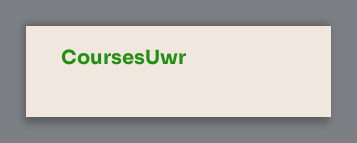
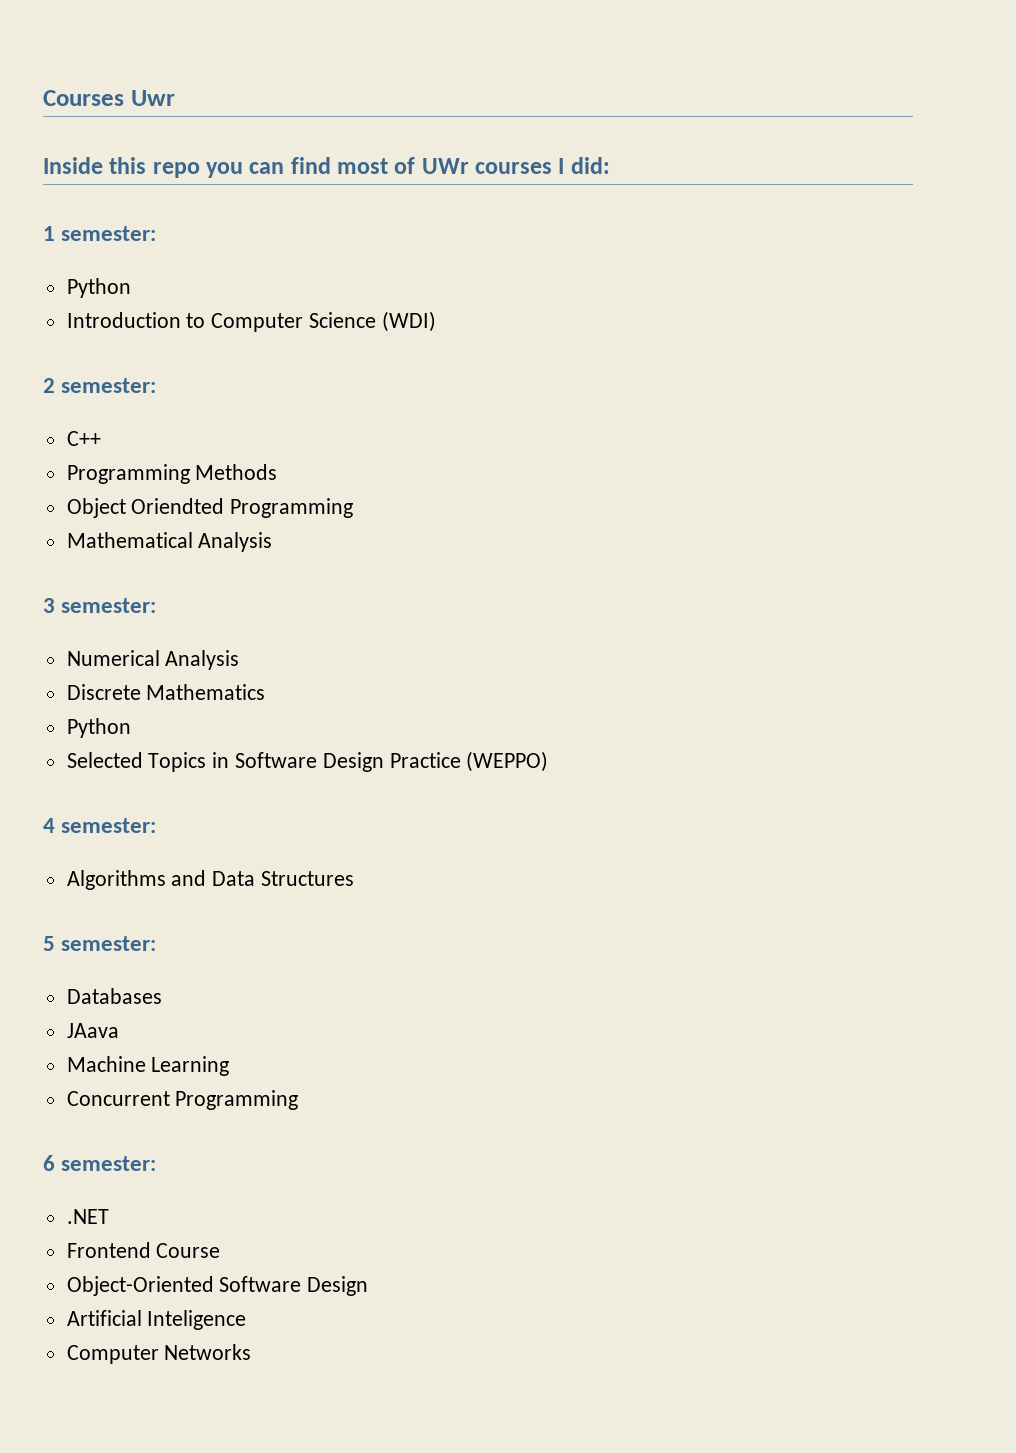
[61,49,186,65] CoursesUwr -> [43,90,175,106] [43,157,610,178] [43,226,157,241] [66,278,131,298] [66,311,436,332] [43,378,157,393] [66,431,101,446] [66,464,278,484] [66,498,354,518] [66,532,273,552] [43,598,157,613] [66,650,240,670] [66,684,266,700] [66,718,131,738] [66,751,549,772] [43,818,157,833] [66,870,355,890] [43,936,157,951] [66,988,162,1004] [66,1023,119,1038] [66,1056,230,1076] [66,1090,299,1110] [43,1155,157,1171] [66,1209,109,1224] [66,1242,221,1258] [66,1276,369,1296] [66,1310,247,1330] [66,1344,252,1364] Courses Uwr // Inside this repo you can find most of UWr courses I did: // 1 semester: // Python // Introduction to Computer Science (WDI) // 2 semester: // C++ // Programming Methods // Object Oriendted Programming // Mathematical Analysis // 3 semester: // Numerical Analysis // Discrete Mathematics // Python // Selected Topics in Software Design Practice (WEPPO) // 4 semester: // Algorithms and Data Structures // 5 semester: // Databases // JAava // Machine Learning // Concurrent Programming // 6 semester: // .NET // Frontend Course // Object-Oriented Software Design // Artificial Inteligence // Computer Networks

